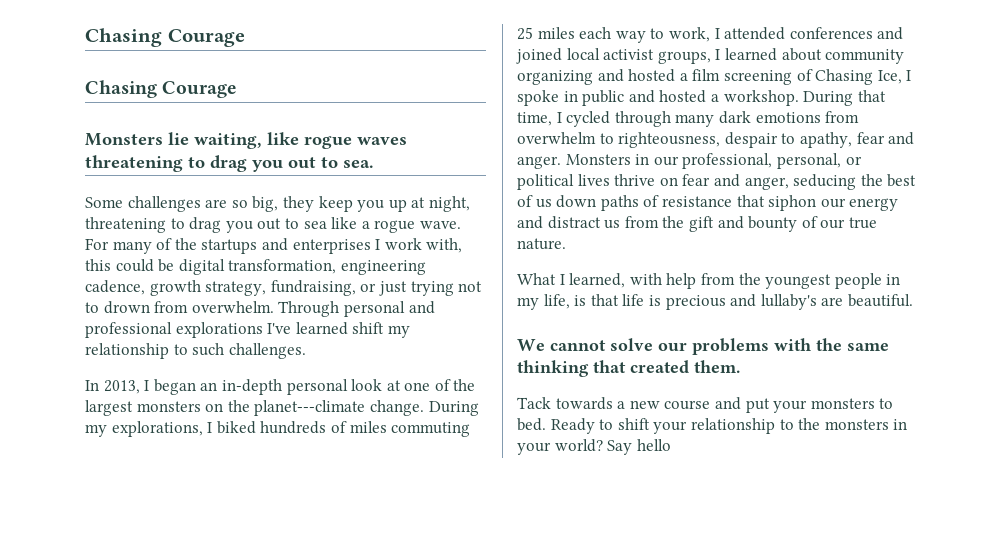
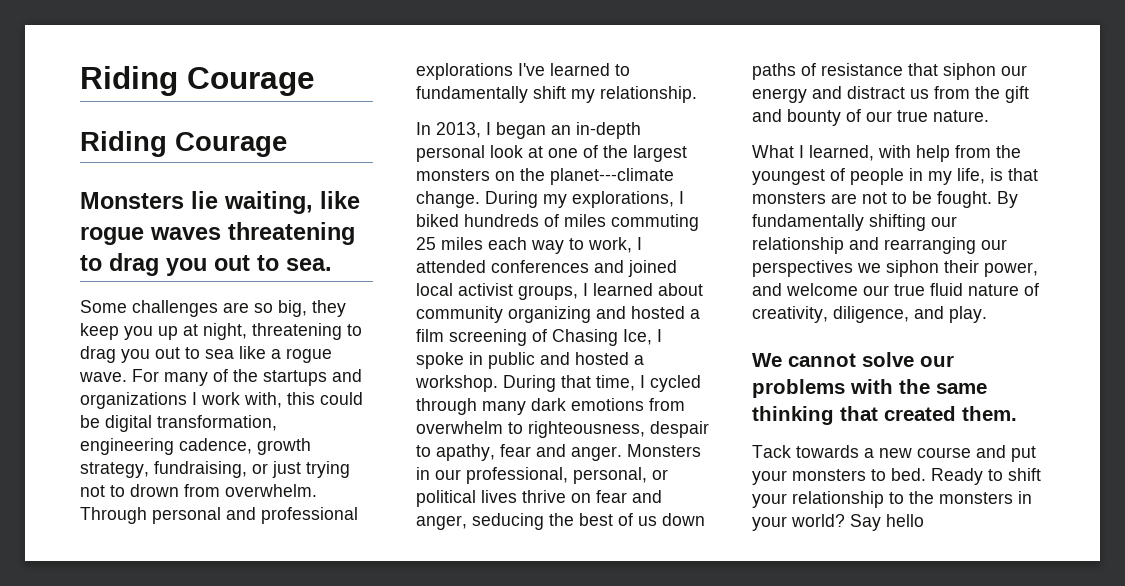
[85,28,245,47] [85,80,157,98] Chasing Courage // Chasing -> [80,66,315,96] [80,131,167,157] Riding Courage // Riding
[292,239,371,254] enterprises -> [80,392,187,409] organizations
[352,322,410,338] [85,343,306,359] shift my relationship to such challenges. -> [615,64,630,76] [416,86,697,103] to fundamentally shift my relationship.
(832, 281) none -> [830,168,845,181] of
[622,294,913,310] life is precious and lullaby's are beautiful. -> [752,191,1018,208] [752,214,957,231] [752,237,1007,254] [752,260,1038,277] [752,283,1039,296] [752,306,987,323] monsters are not to be fought. By fundamentally shifting our relationship and rearranging our perspectives we siphon their power, and welcome our true fluid nature of creativity, diligence, and play.

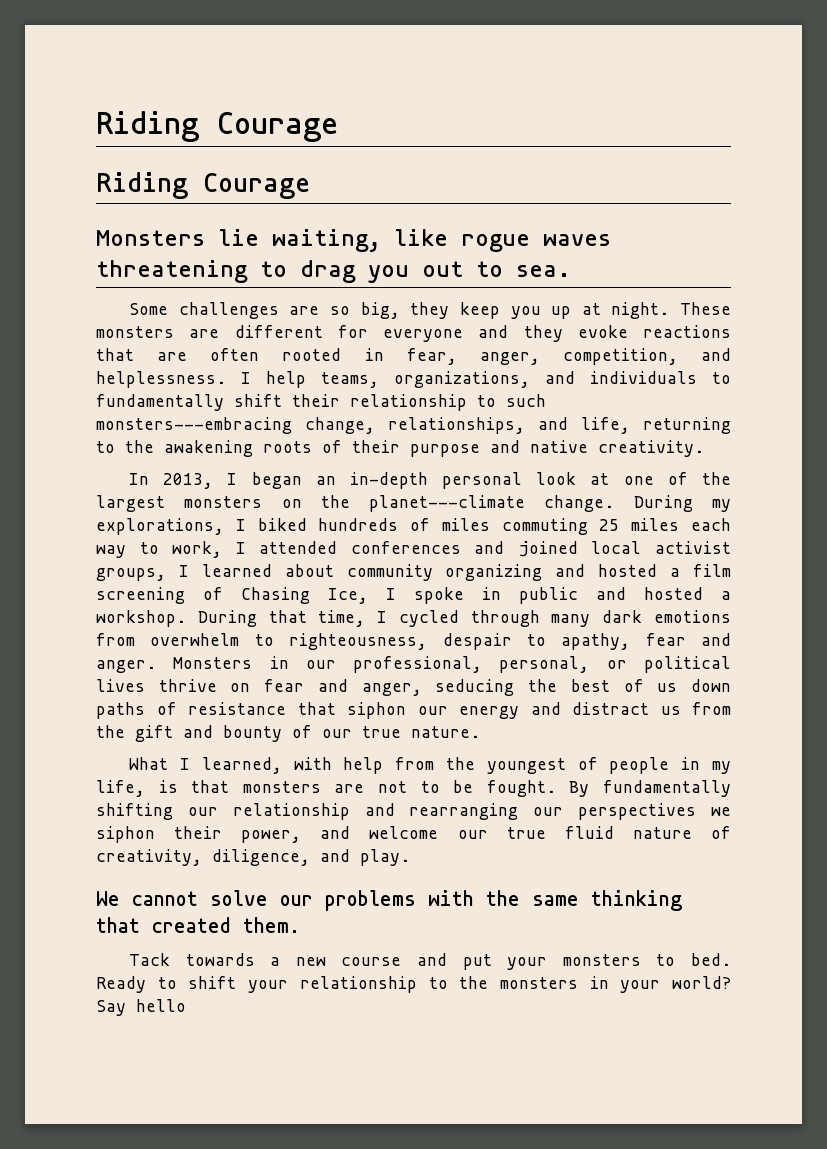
[203,323,362,340] [80,346,332,363] [79,369,362,386] [80,392,363,409] [80,415,277,432] [80,438,311,455] [80,461,350,478] [80,484,317,497] [80,507,358,524] [416,63,630,80] [416,86,697,103] night, threatening to drag you out to sea like a rogue wave. For many of the startups and organizations I work with, this could be digital transformation, engineering cadence, growth strategy, fundraising, or just trying not to drown from overwhelm. Through personal and professional explorations I've learned to fundamentally shift my relationship. -> [611,302,731,319] [96,325,731,342] [96,348,731,365] [96,371,731,388] [96,394,546,411] [96,417,731,434] [96,440,704,457] night. These monsters are different for everyone and they evoke reactions that are often rooted in fear, anger, competition, and helplessness. I help teams, organizations, and individuals to fundamentally shift their relationship to such monsters---embracing change, relationships, and life, returning to the awakening roots of their purpose and native creativity.

